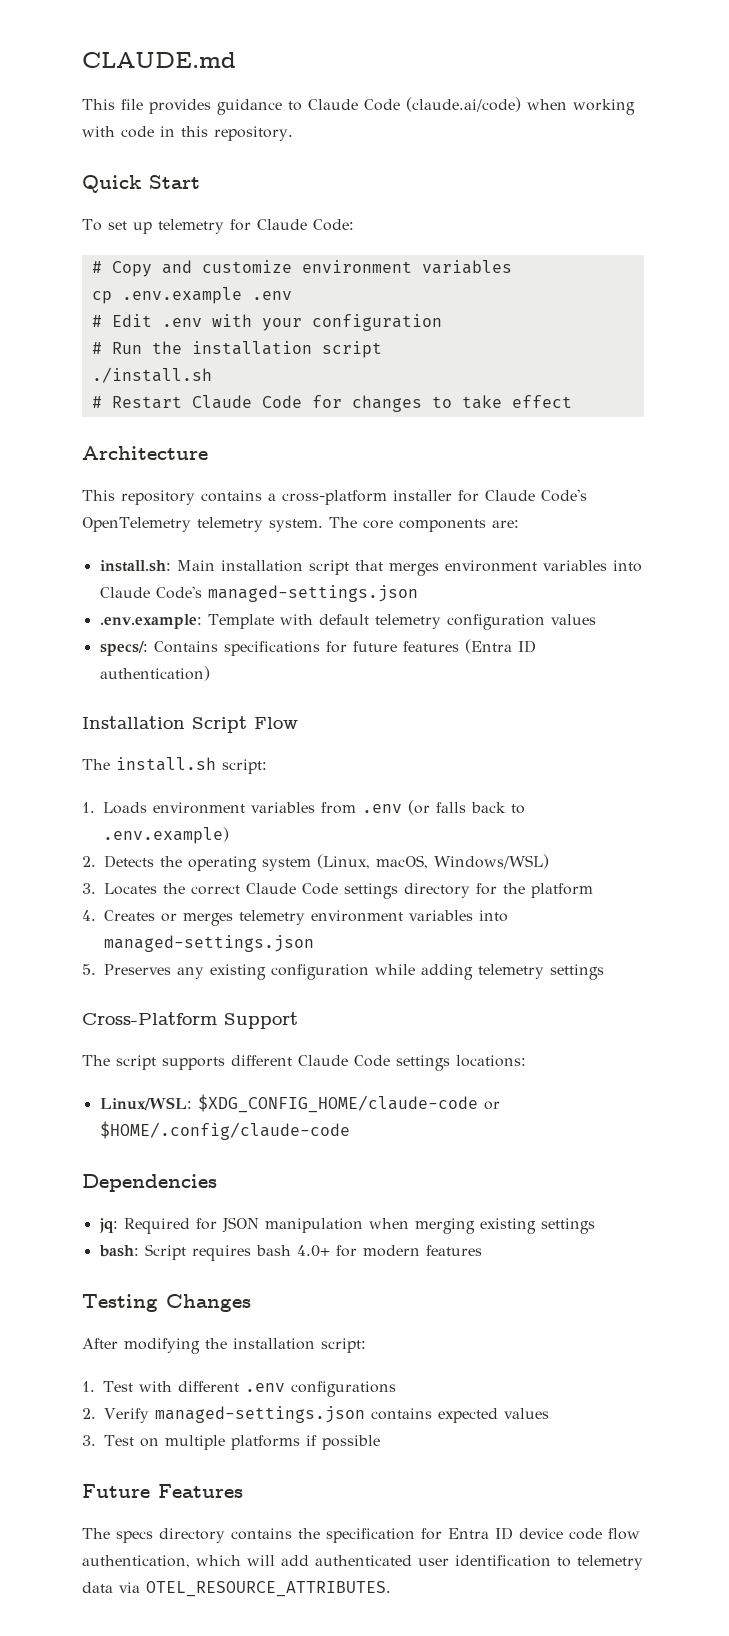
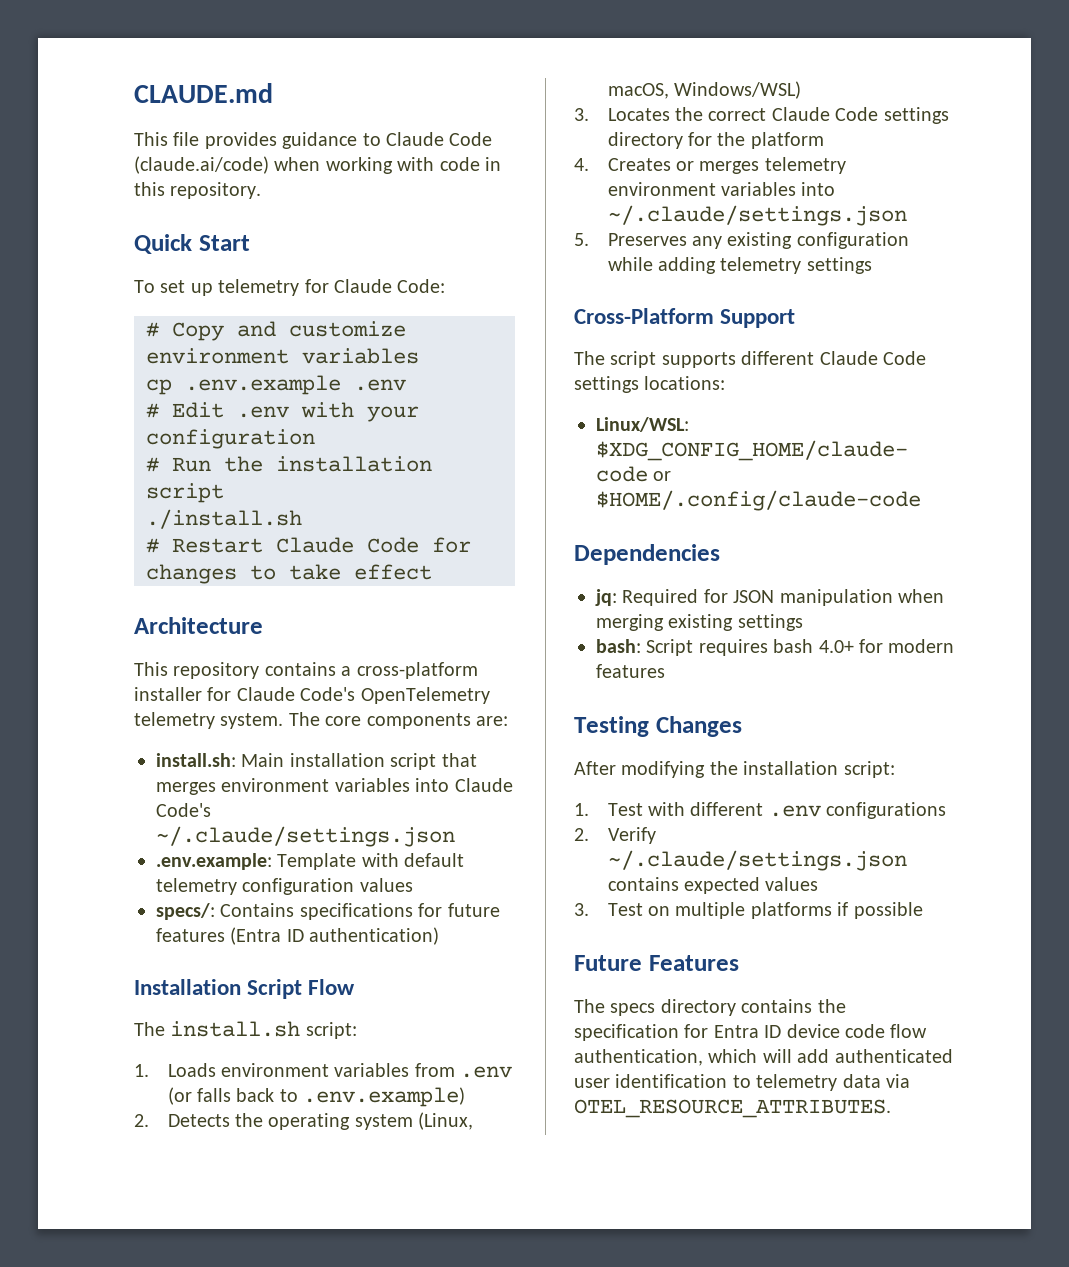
[207,585,418,602] managed-settings.json -> [156,826,455,847] ~/.claude/settings.json
[104,935,314,952] managed-settings.json -> [607,205,907,226] ~/.claude/settings.json
[154,1406,365,1423] managed-settings.json -> [607,850,907,871] ~/.claude/settings.json

